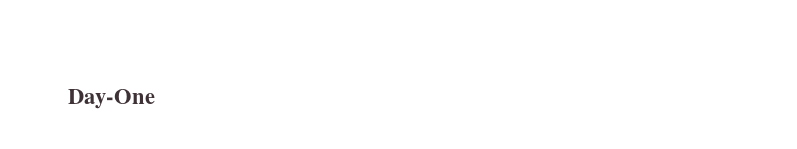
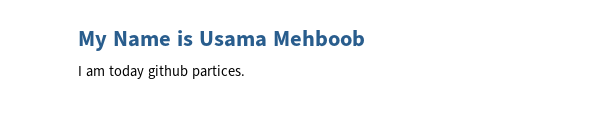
[68,89,155,109] Day-One -> [78,30,366,51] [78,65,245,79] My Name is Usama Mehboob // I am today github partices.

